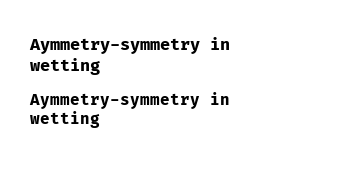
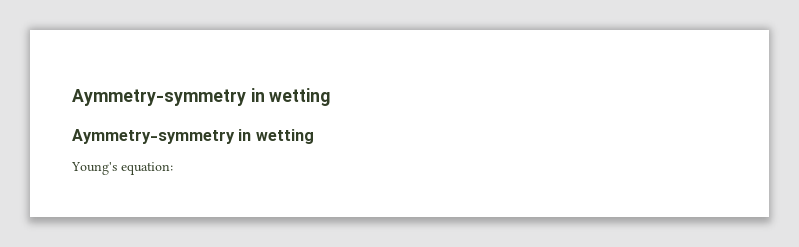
(100, 119) none -> [71,162,173,175] // Young's equation:

